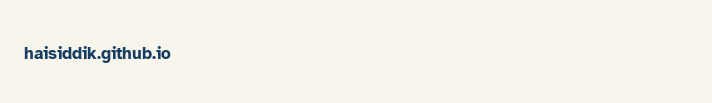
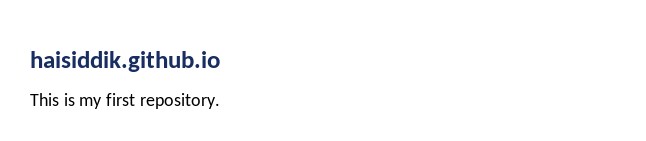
(171, 54) none -> [30,93,220,109] // This is my first repository.

